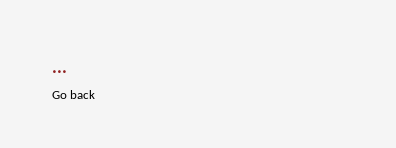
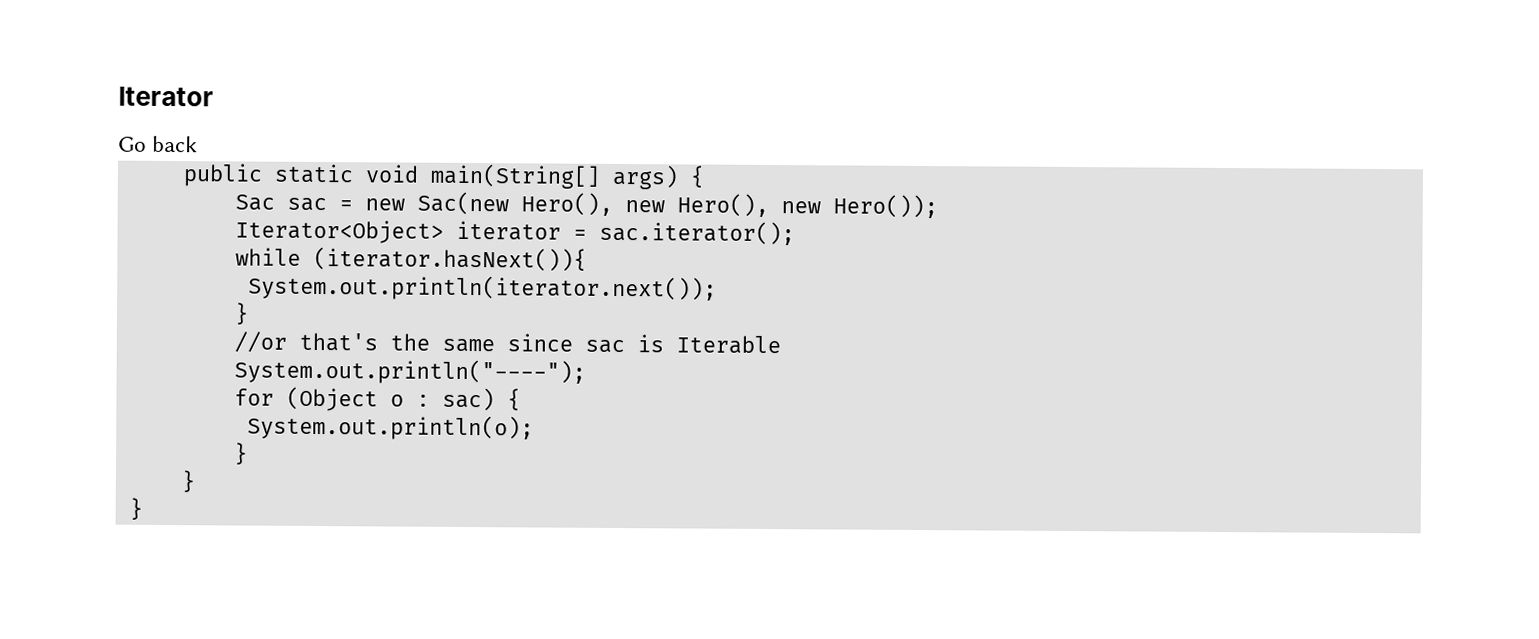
[52,70,67,73] ... -> [118,86,214,107] Iterator
(96, 94) none -> [182,163,705,190] [234,191,938,219] [234,219,795,246] [234,246,587,272] [247,274,717,302] [233,302,249,325] [233,331,781,355] [233,358,586,385] [233,386,521,412] [246,414,534,441] [233,442,248,465] [180,470,195,493] [128,497,143,520] // public static void main(String[] args) { // Sac sac = new Sac(new Hero(), new Hero(), new Hero()); // Iterator<Object> iterator = sac.iterator(); // while (iterator.hasNext()){ // System.out.println(iterator.next()); // } // //or that's the same since sac is Iterable // System.out.println("----"); // for (Object o : sac) { // System.out.println(o); // } // } // }

